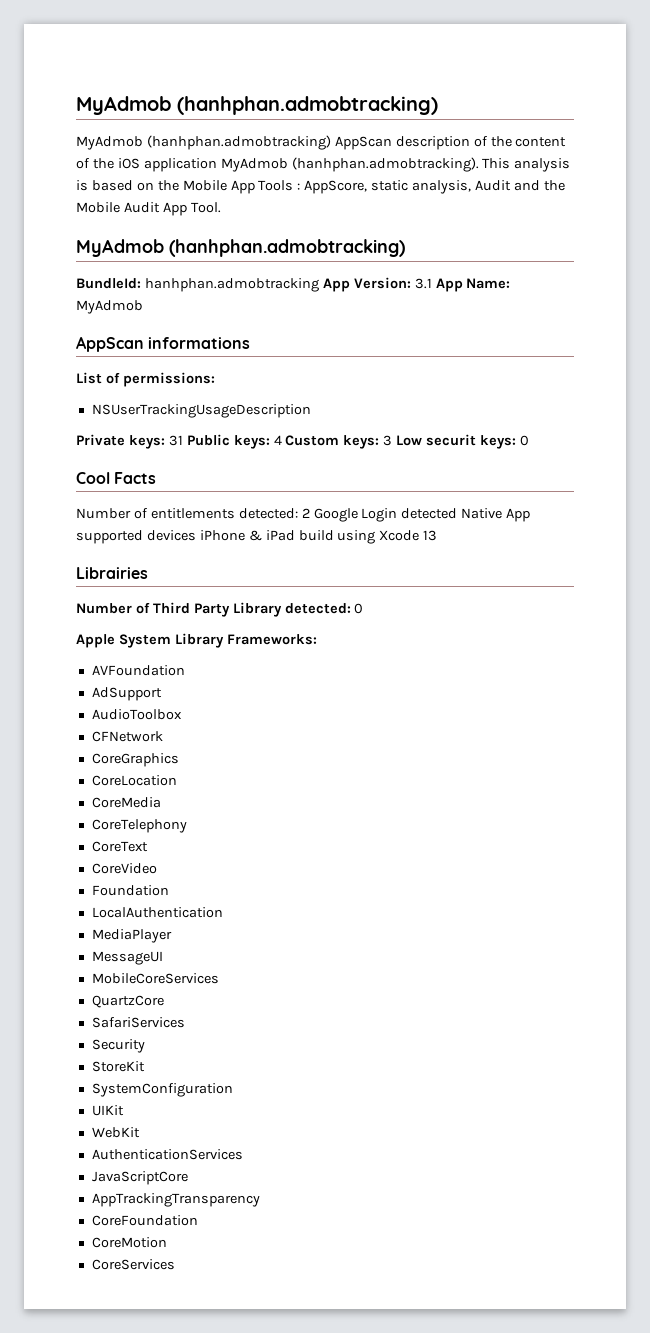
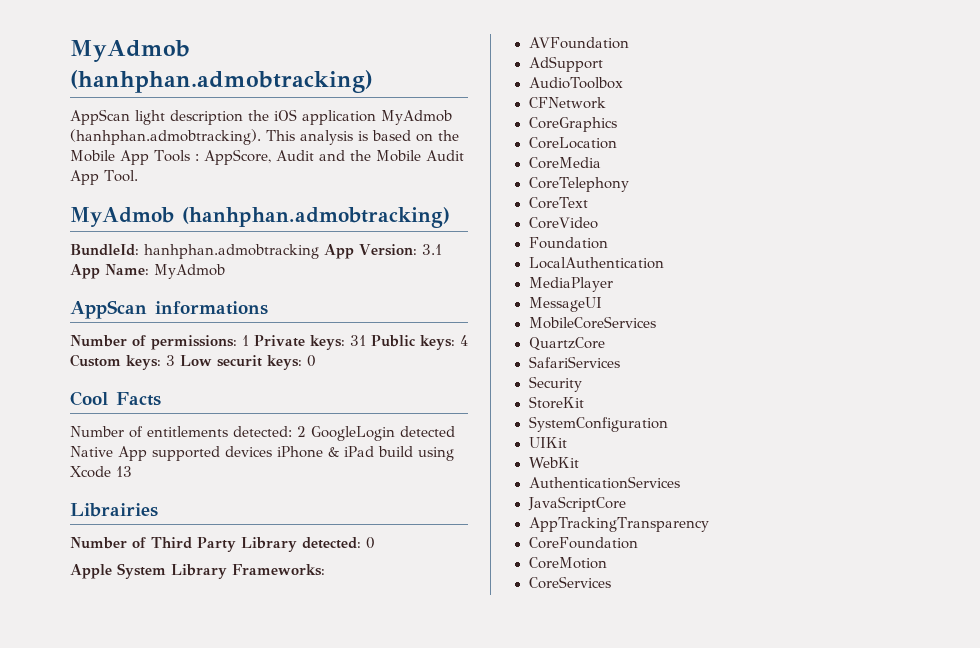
[76,96,438,115] [76,135,567,150] [76,158,90,169] MyAdmob (hanhphan.admobtracking) // MyAdmob (hanhphan.admobtracking) AppScan description of the content of -> [70,40,190,62] [70,70,373,93] [70,109,243,125] MyAdmob (hanhphan.admobtracking) // AppScan light description
[371,180,472,194] static analysis, -> (271, 157) none
[76,372,102,384] List -> [70,335,127,347] Number
[91,404,311,418] // NSUserTrackingUsageDescription // -> [242,335,249,346] 1
[313,508,398,522] Google Login -> [311,426,395,441] GoogleLogin

